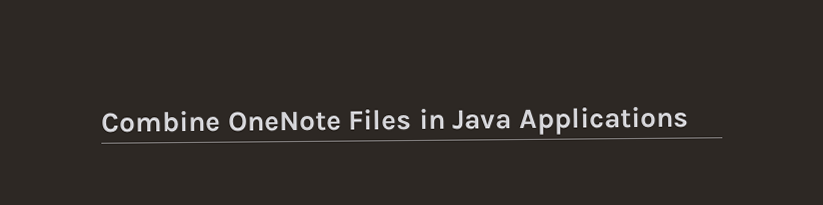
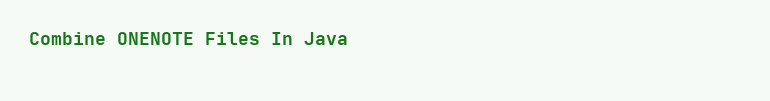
[227,106,689,136] OneNote Files in Java Applications -> [117,32,348,45] ONENOTE Files In Java

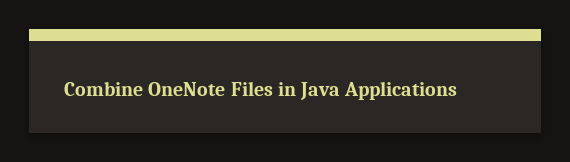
[117,32,348,45] ONENOTE Files In Java -> [148,81,458,100] OneNote Files in Java Applications

